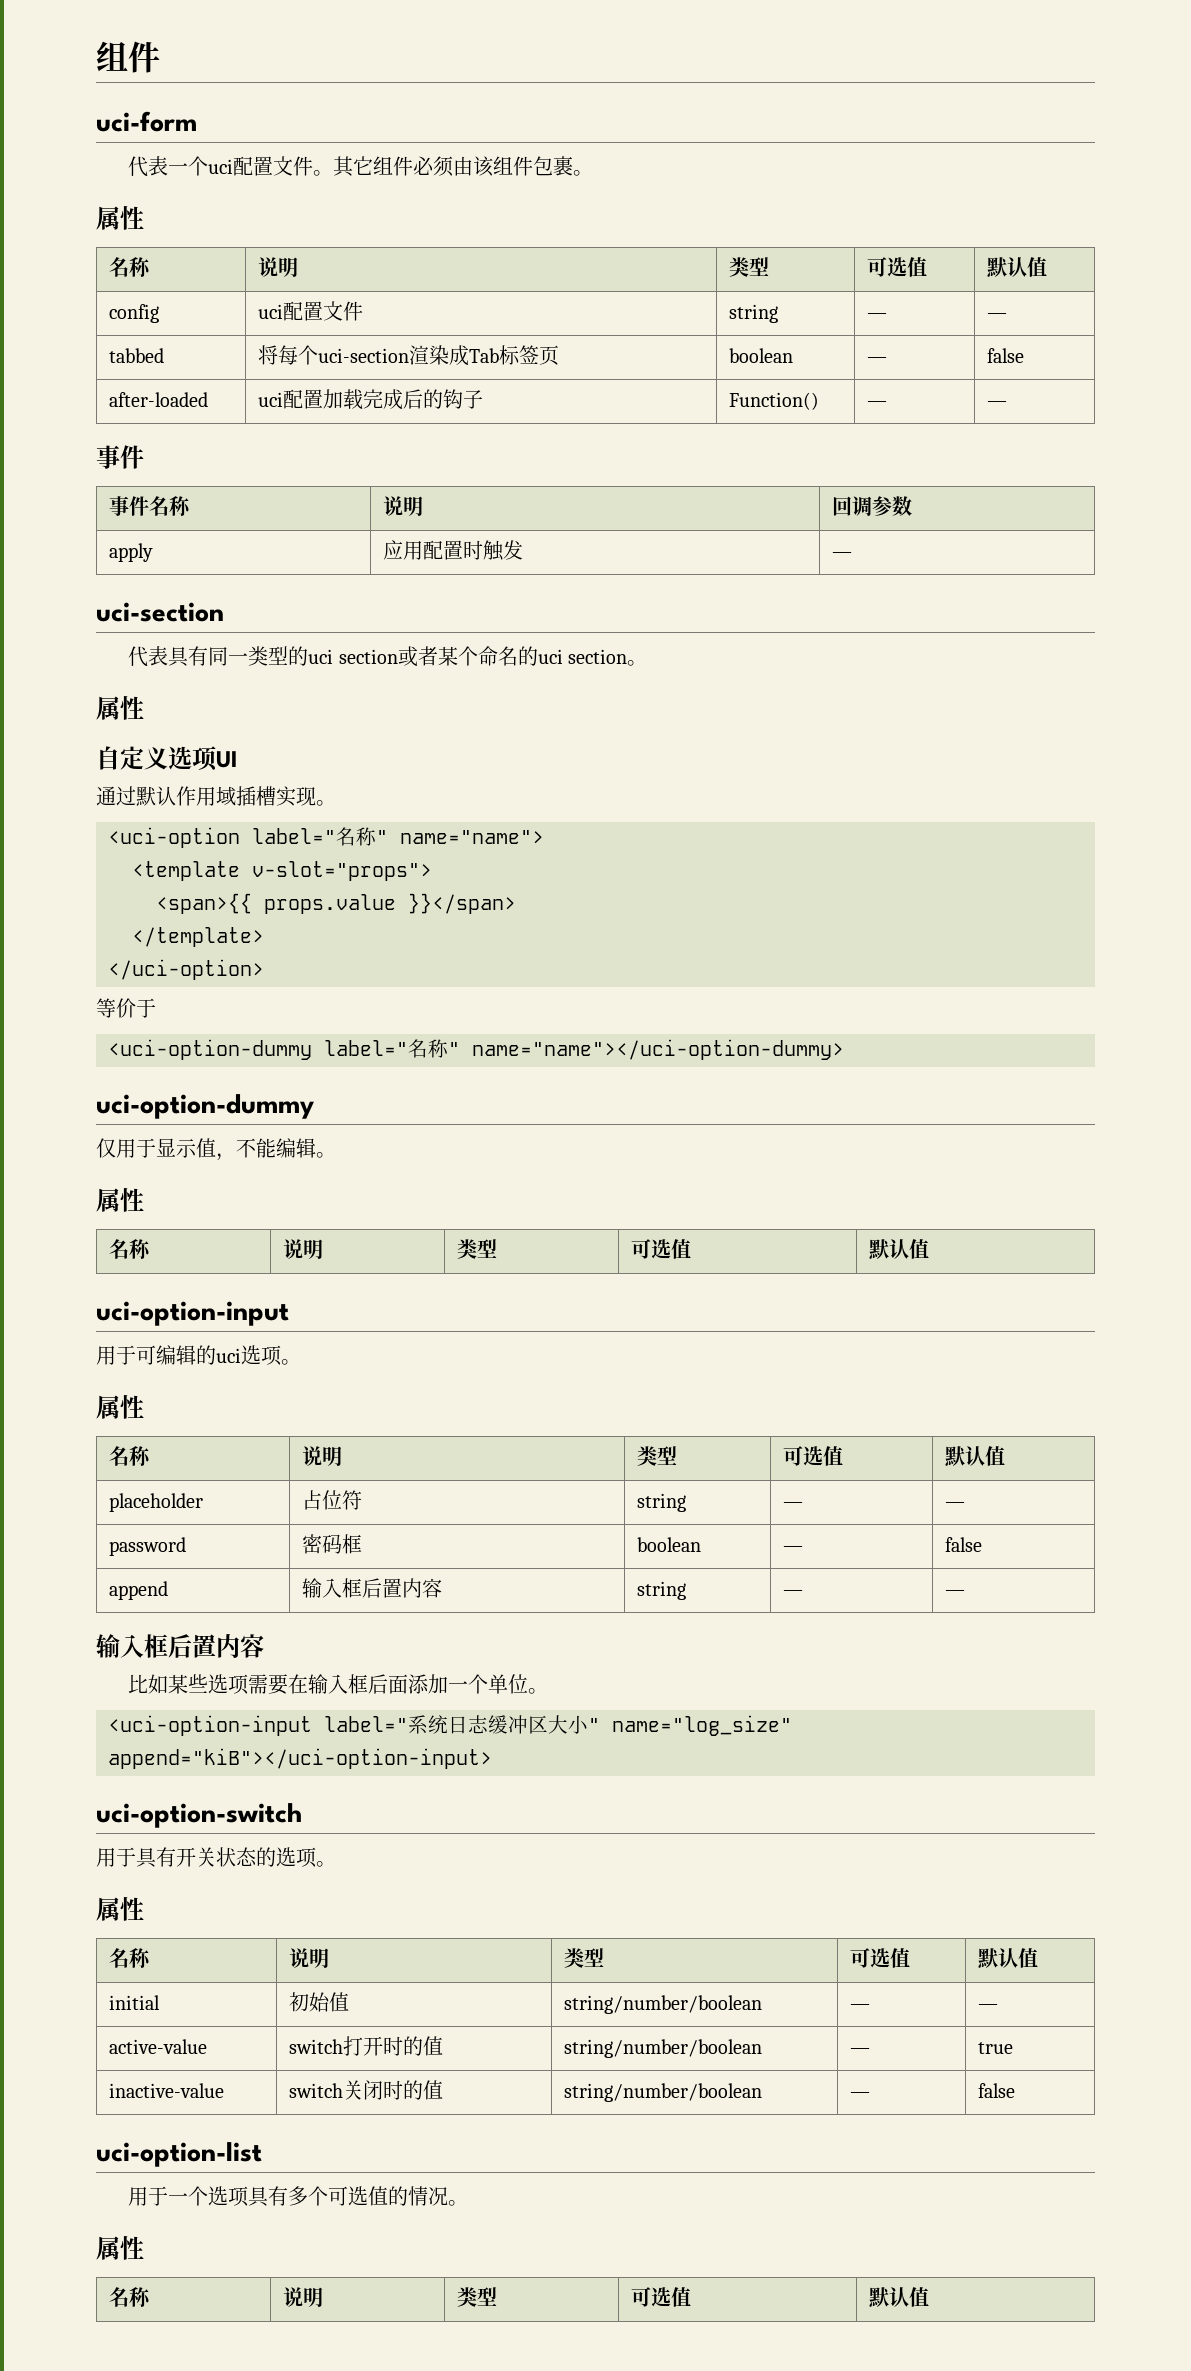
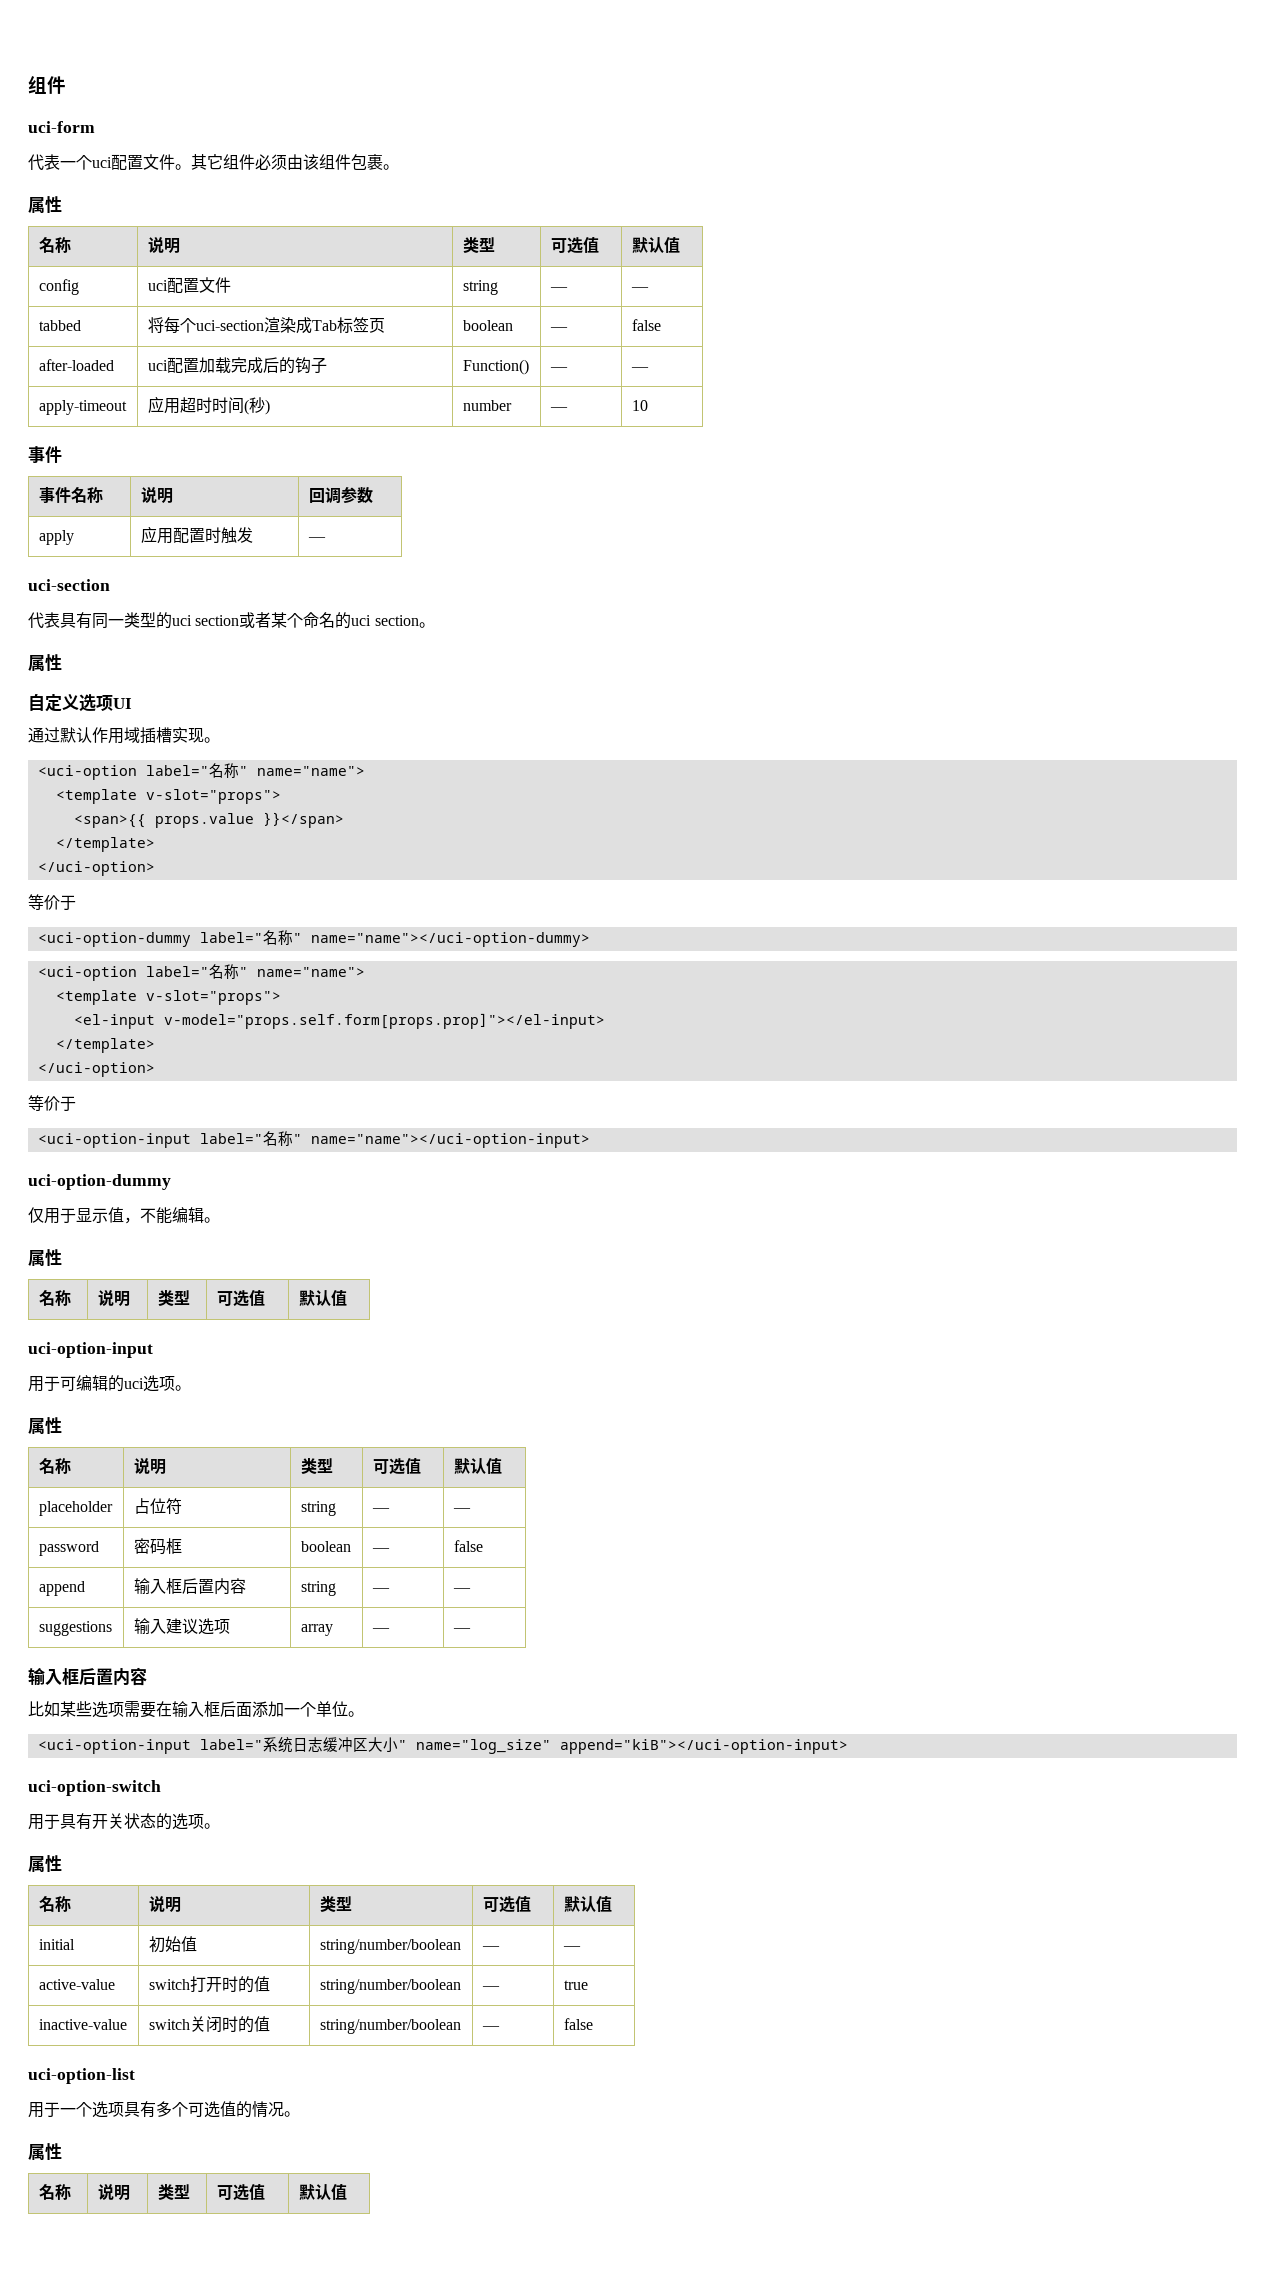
(1008, 404) none -> [38,400,127,415] [147,396,270,415] [462,400,512,411] [549,407,568,411] [631,400,648,411] // apply-timeout | 应用超时时间(秒) | number | — | 10
(844, 1049) none -> [37,964,365,981] [55,990,281,1005] [73,1013,605,1029] [55,1038,155,1053] [37,1062,155,1077] [28,1095,76,1111] [37,1131,590,1148] // <uci-option label="名称" name="name"> // <template v-slot="props"> // <el-input v-model="props.self.form[props.prop]"></el-input> // </template> // </uci-option> // 等价于 // <uci-option-input label="名称" name="name"></uci-option-input>
(966, 1593) none -> [38,1621,112,1636] [133,1618,230,1635] [300,1624,333,1636] [371,1628,390,1632] [452,1628,471,1632] // suggestions | 输入建议选项 | array | — | —

